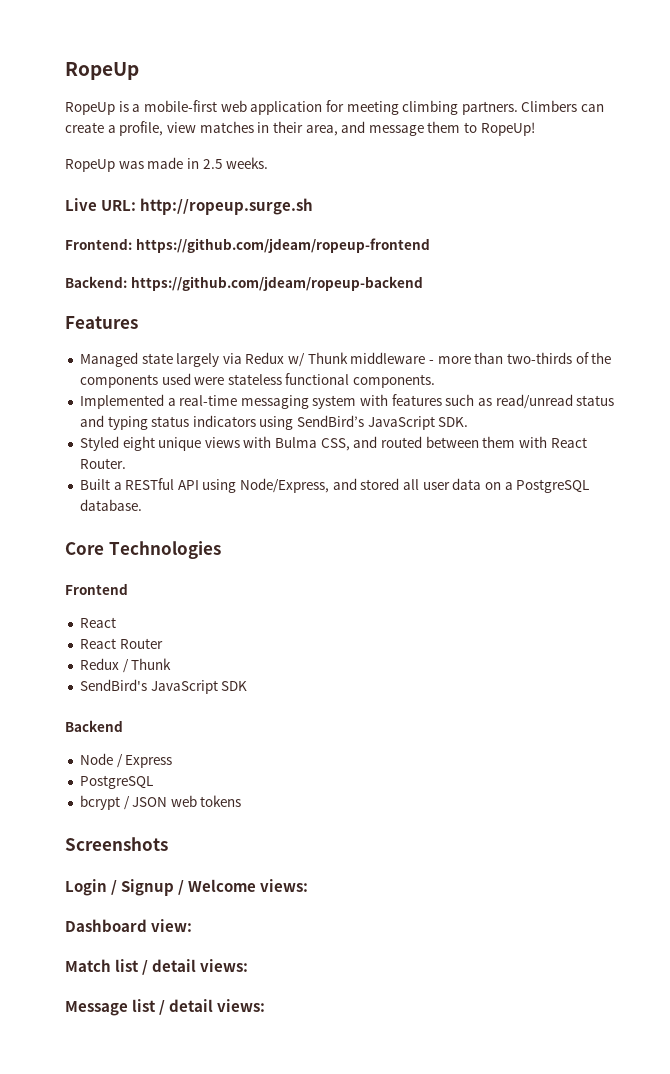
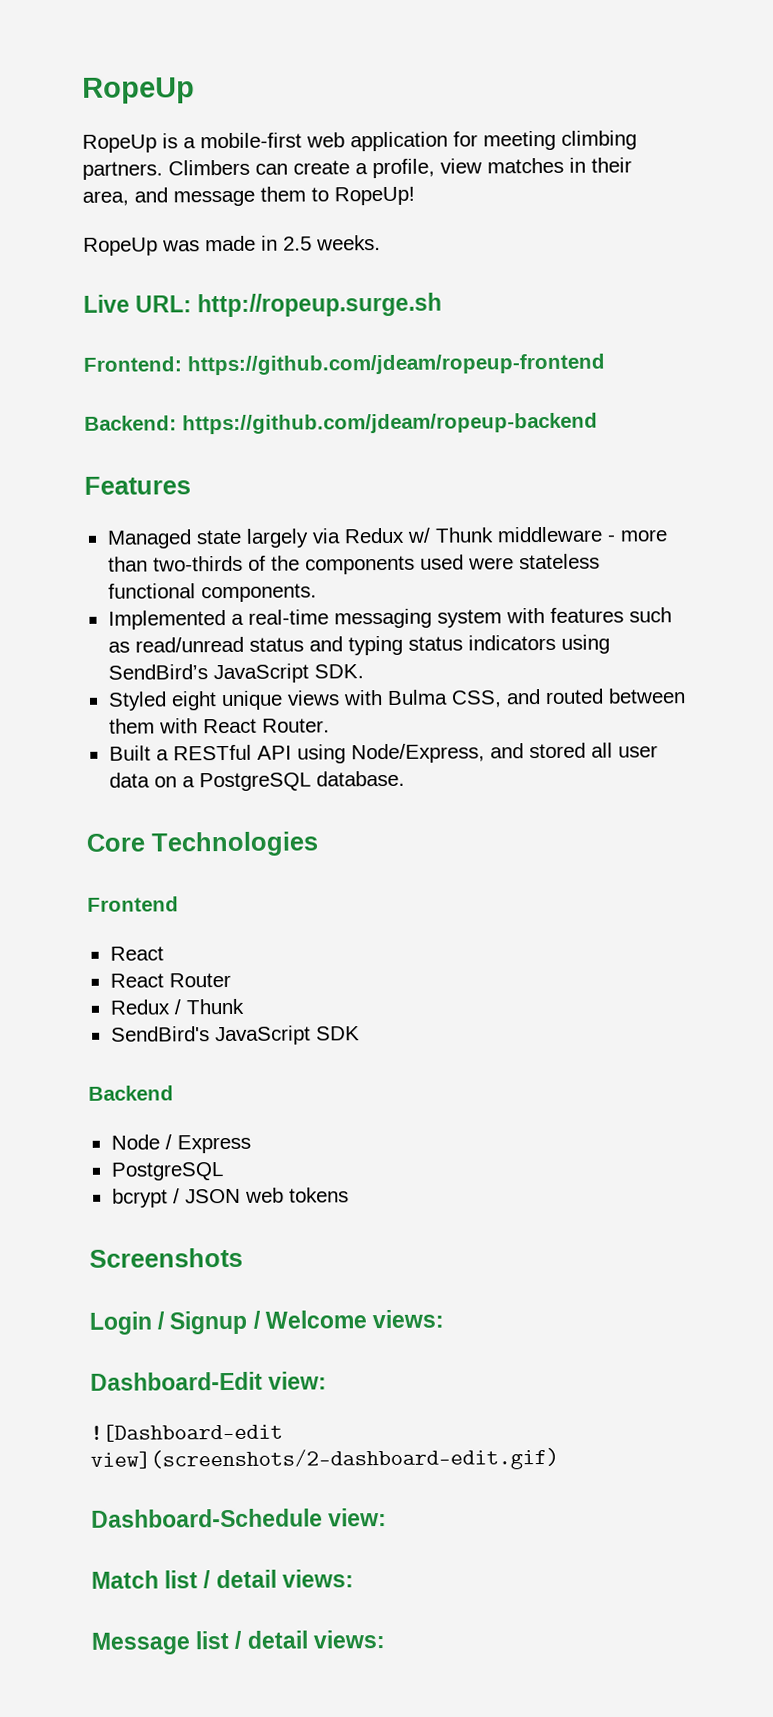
[65,919,147,932] Dashboard -> [90,1371,328,1391] [90,1423,283,1442] [90,1447,559,1472] [91,1508,323,1528] Dashboard-Edit view: // ![Dashboard-edit view](screenshots/2-dashboard-edit.gif) // Dashboard-Schedule

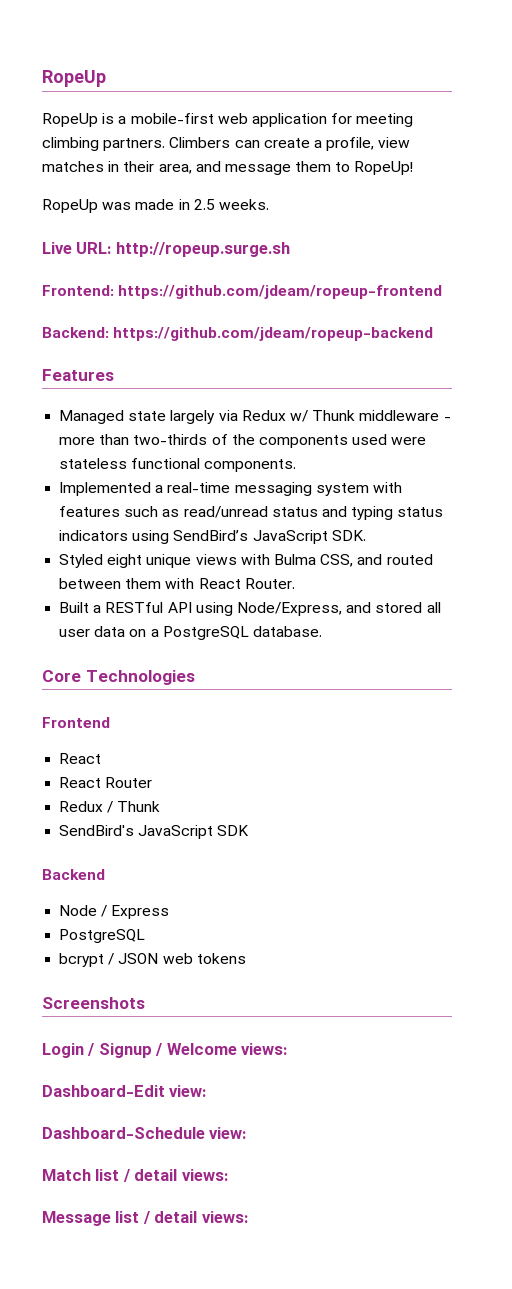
[90,1423,283,1442] [90,1447,559,1472] // ![Dashboard-edit view](screenshots/2-dashboard-edit.gif) -> (207, 1091) none

